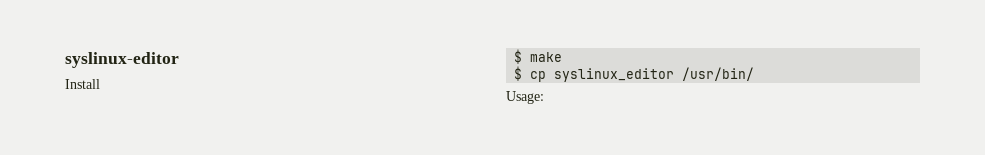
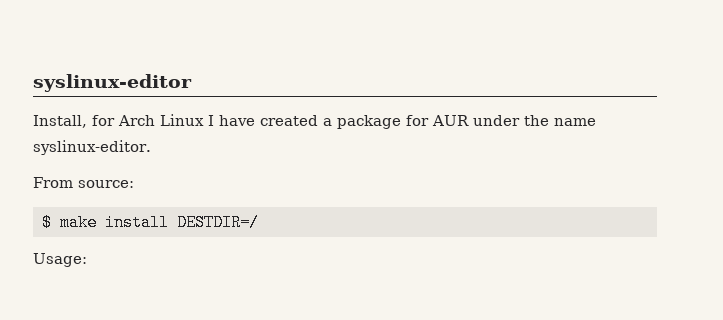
[65,79,100,89] [514,49,563,64] [514,66,755,82] Install // $ make // $ cp syslinux_editor /usr/bin/ -> [33,114,596,129] [33,140,151,155] [33,177,134,188] [42,214,259,231] Install, for Arch Linux I have created a package for AUR under the name syslinux-editor. // From source: // $ make install DESTDIR=/

